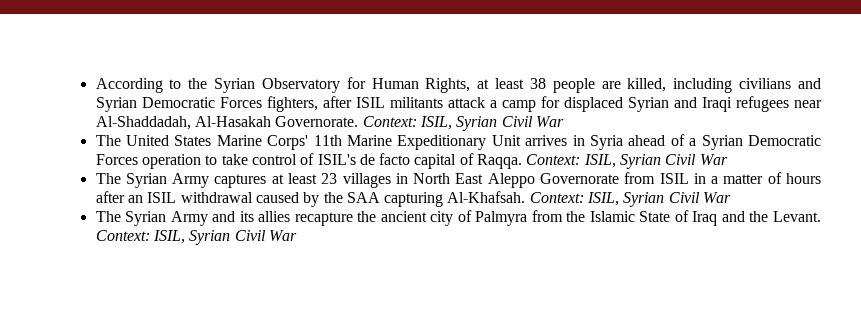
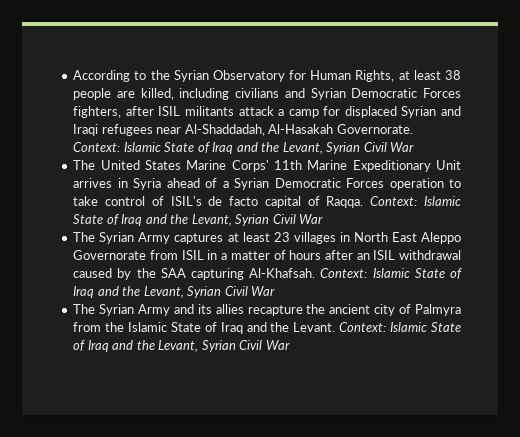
[419,116,452,130] ISIL, -> [123,142,323,154] Islamic State of Iraq and the Levant,
[583,154,616,168] ISIL, -> [424,196,461,206] [73,214,232,226] Islamic State of Iraq and the Levant,
[587,192,620,206] ISIL, -> [372,268,462,279] [73,286,184,298] Islamic State of Iraq and the Levant,
[152,230,185,244] ISIL, -> [390,322,461,332] [73,340,199,352] Islamic State of Iraq and the Levant,

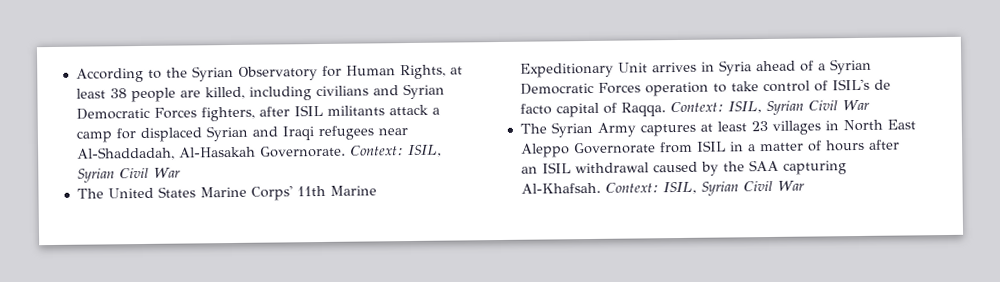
[123,142,323,154] Islamic State of Iraq and the Levant, -> [407,144,442,158] ISIL,
[424,196,461,206] [73,214,232,226] Islamic State of Iraq and the Levant, -> [727,101,762,114] ISIL,
[372,268,462,279] [73,286,276,298] [73,304,461,316] [73,322,461,334] [73,340,199,352] Islamic State of Iraq and the Levant, Syrian Civil War // The Syrian Army and its allies recapture the ancient city of Palmyra from the Islamic State of Iraq and the Levant. Context: Islamic State of Iraq and the Levant, -> [662,181,697,195] ISIL,

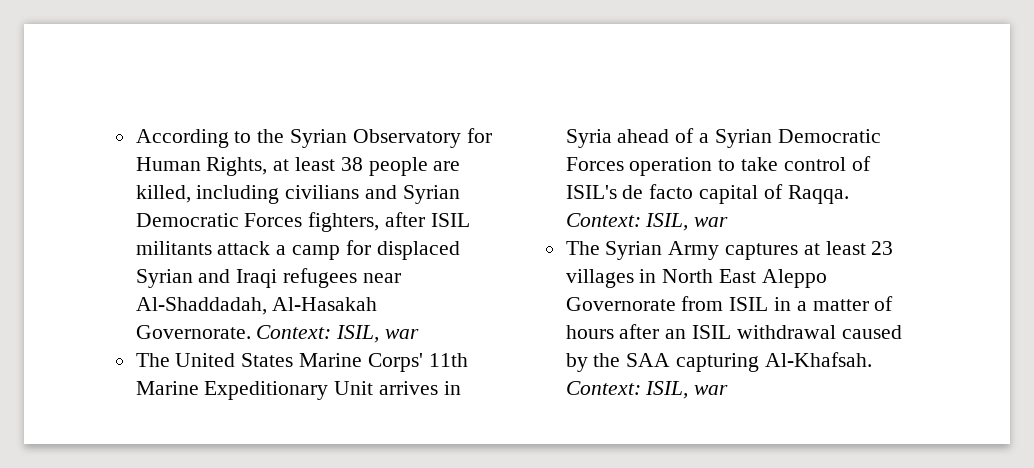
[76,167,181,183] Syrian Civil War -> [385,329,420,339] war
[765,99,870,116] Syrian Civil War -> [694,217,729,227] war
[700,180,805,196] Syrian Civil War -> [694,385,729,395] war

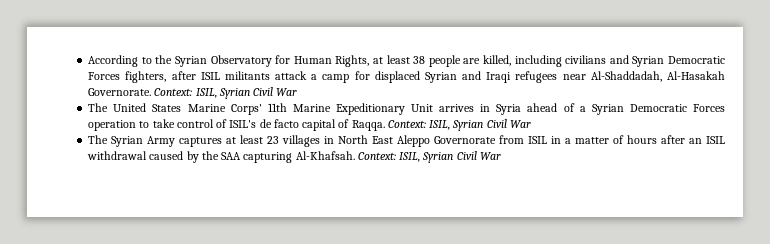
[385,329,420,339] war -> [218,87,298,99] Syrian Civil War
[694,217,729,227] war -> [452,119,531,131] Syrian Civil War
[694,385,729,395] war -> [422,151,501,163] Syrian Civil War

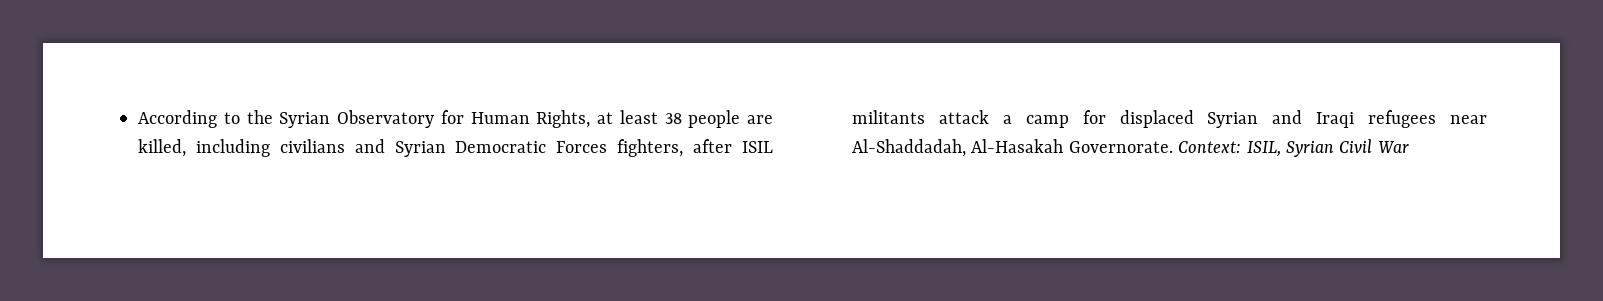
[88,103,726,115] [88,119,531,131] [88,135,726,147] [87,151,501,163] // The United States Marine Corps' 11th Marine Expeditionary Unit arrives in Syria ahead of a Syrian Democratic Forces operation to take control of ISIL's de facto capital of Raqqa. Context: ISIL, Syrian Civil War // The Syrian Army captures at least 23 villages in North East Aleppo Governorate from ISIL in a matter of hours after an ISIL withdrawal caused by the SAA capturing Al-Khafsah. Context: ISIL, Syrian Civil War -> (1409, 147) none

